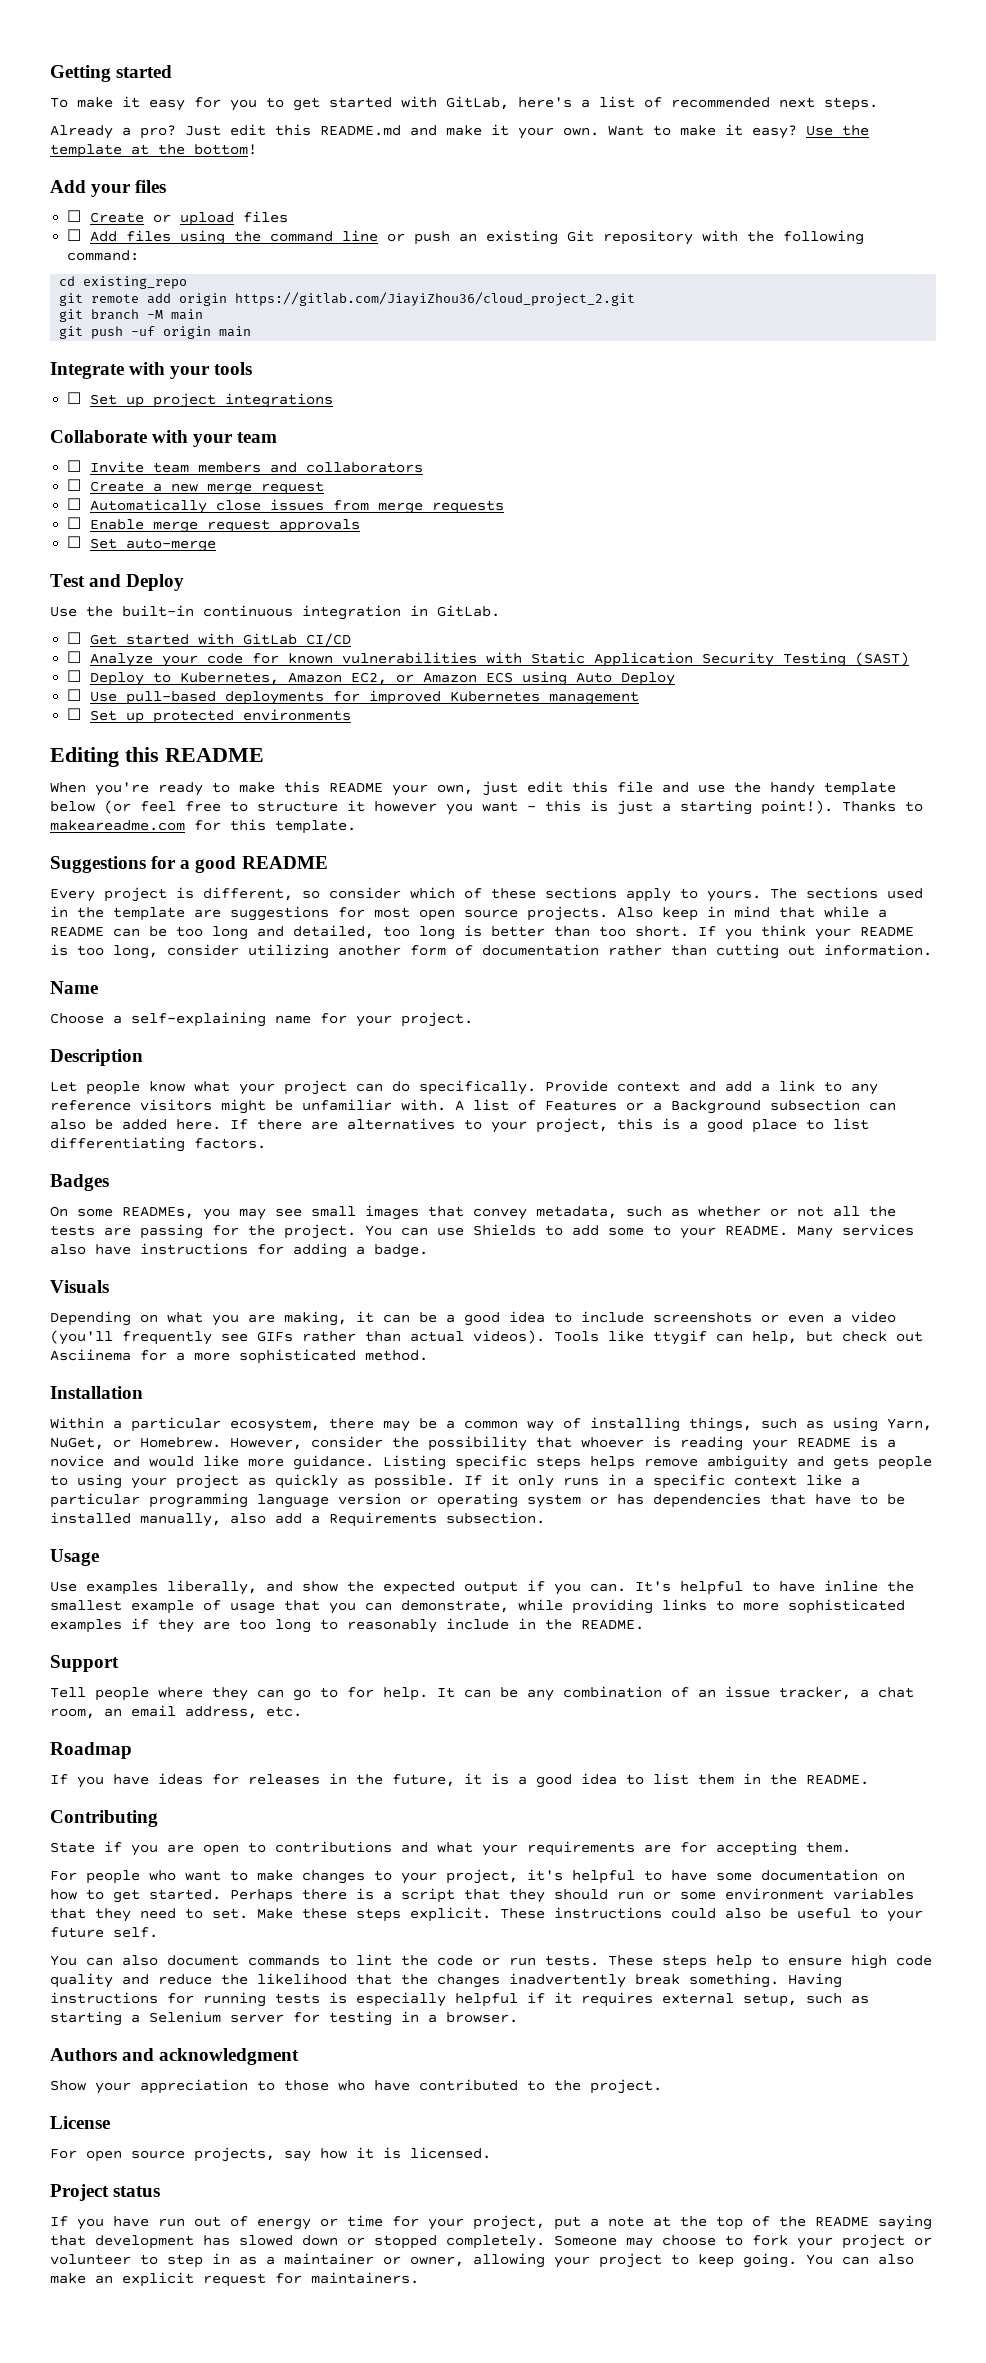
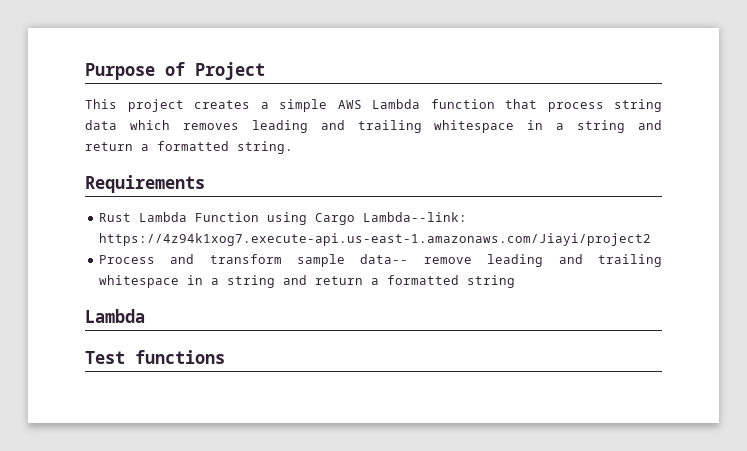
[50,65,173,82] [50,96,878,111] [50,124,869,139] [50,144,257,158] [50,180,167,197] [67,210,289,226] [67,229,865,245] [67,250,140,261] [59,276,188,289] [59,292,636,306] [59,309,204,322] [59,326,252,339] [50,362,253,379] [67,392,334,408] [50,430,278,447] [67,460,424,473] [67,479,325,495] [67,498,505,514] [67,517,361,533] [67,536,217,552] [50,574,185,591] [50,605,500,620] [67,632,352,647] [67,651,910,667] [67,670,676,686] [67,689,640,705] [67,708,352,724] [50,747,264,767] [50,781,896,796] [50,800,923,815] [50,819,356,834] [50,856,328,873] [50,887,923,902] [50,906,887,921] [50,925,914,940] [50,944,932,959] [50,981,98,994] [50,1012,473,1027] [50,1049,143,1066] [50,1080,878,1095] [50,1099,896,1114] [50,1118,869,1133] [50,1137,266,1152] [50,1174,109,1191] [50,1205,896,1220] [50,1224,914,1239] [50,1243,428,1258] [50,1280,109,1293] [50,1311,896,1326] [50,1330,923,1345] [50,1349,428,1364] [50,1386,143,1399] [50,1417,932,1432] [50,1436,896,1451] [50,1455,932,1470] [50,1474,860,1489] [50,1493,905,1508] [50,1512,545,1527] [50,1549,99,1566] [50,1580,914,1595] [50,1599,905,1614] [50,1618,644,1633] [50,1655,119,1672] [50,1686,914,1701] [50,1705,302,1719] [50,1742,132,1759] [50,1773,869,1788] [50,1810,158,1827] [50,1841,851,1856] [50,1869,905,1884] [50,1888,914,1903] [50,1907,923,1922] [50,1927,158,1938] [50,1954,932,1969] [50,1973,842,1988] [50,1992,869,2007] [50,2011,518,2026] [50,2048,300,2065] [50,2079,662,2094] [50,2116,110,2129] [50,2147,491,2162] [50,2184,161,2201] [50,2215,932,2230] [50,2234,932,2249] [50,2253,914,2268] [50,2272,419,2287] Getting started // To make it easy for you to get started with GitLab, here's a list of recommended next steps. // Already a pro? Just edit this README.md and make it your own. Want to make it easy? Use the template at the bottom! // Add your files // ☐ Create or upload files // ☐ Add files using the command line or push an existing Git repository with the following command: // cd existing_repo // git remote add origin https://gitlab.com/JiayiZhou36/cloud_project_2.git // git branch -M main // git push -uf origin main // Integrate with your tools // ☐ Set up project integrations // Collaborate with your team // ☐ Invite team members and collaborators // ☐ Create a new merge request // ☐ Automatically close issues from merge requests // ☐ Enable merge request approvals // ☐ Set auto-merge // Test and Deploy // Use the built-in continuous integration in GitLab. // ☐ Get started with GitLab CI/CD // ☐ Analyze your code for known vulnerabilities with Static Application Security Testing (SAST) // ☐ Deploy to Kubernetes, Amazon EC2, or Amazon ECS using Auto Deploy // ☐ Use pull-based deployments for improved Kubernetes management // ☐ Set up protected environments // Editing this README // When you're ready to make this README your own, just edit this file and use the handy template below (or feel free to structure it however you want - this is just a starting point!). Thanks to makeareadme.com for this template. // Suggestions for a good README // Every project is different, so consider which of these sections apply to yours. The sections used in the template are suggestions for most open source projects. Also keep in mind that while a README can be too long and detailed, too long is better than too short. If you think your README is too long, consider utilizing another form of documentation rather than cutting out information. // Name // Choose a self-explaining name for your project. // Description // Let people know what your project can do specifically. Provide context and add a link to any reference visitors might be unfamiliar with. A list of Features or a Background subsection can also be added here. If there are alternatives to your project, this is a good place to list differentiating factors. // Badges // On some READMEs, you may see small images that convey metadata, such as whether or not all the tests are passing for the project. You can use Shields to add some to your README. Many services also have instructions for adding a badge. // Visuals // Depending on what you are making, it can be a good idea to include screenshots or even a video (you'll frequently see GIFs rather than actual videos). Tools like ttygif can help, but check out Asciinema for a more sophisticated method. // Installation // Within a particular ecosystem, there may be a common way of installing things, such as using Yarn, NuGet, or Homebrew. However, consider the possibility that whoever is reading your README is a novice and would like more guidance. Listing specific steps helps remove ambiguity and gets people to using your project as quickly as possible. If it only runs in a specific context like a particular programming language version or operating system or has dependencies that have to be installed manually, also add a Requirements subsection. // Usage // Use examples liberally, and show the expected output if you can. It's helpful to have inline the smallest example of usage that you can demonstrate, while providing links to more sophisticated examples if they are too long to reasonably include in the README. // Support // Tell people where they can go to for help. It can be any combination of an issue tracker, a chat room, an email address, etc. // Roadmap // If you have ideas for releases in the future, it is a good idea to list them in the README. // Contributing // State if you are open to contributions and what your requirements are for accepting them. // For people who want to make changes to your project, it's helpful to have some documentation on how to get started. Perhaps there is a script that they should run or some environment variables that they need to set. Make these steps explicit. These instructions could also be useful to your future self. // You can also document commands to lint the code or run tests. These steps help to ensure high code quality and reduce the likelihood that the changes inadvertently break something. Having instructions for running tests is especially helpful if it requires external setup, such as starting a Selenium server for testing in a browser. // Authors and acknowledgment // Show your appreciation to those who have contributed to the project. // License // For open source projects, say how it is licensed. // Project status // If you have run out of energy or time for your project, put a note at the top of the README saying that development has slowed down or stopped completely. Someone may choose to fork your project or volunteer to step in as a maintainer or owner, allowing your project to keep going. You can also make an explicit request for maintainers. -> [85,62,265,80] [85,99,662,112] [85,120,662,133] [85,141,293,154] [85,175,205,193] [98,212,467,225] [98,233,651,246] [98,254,662,267] [98,275,515,288] [85,309,145,323] [85,350,225,364] Purpose of Project // This project creates a simple AWS Lambda function that process string data which removes leading and trailing whitespace in a string and return a formatted string. // Requirements // Rust Lambda Function using Cargo Lambda--link: https://4z94k1xog7.execute-api.us-east-1.amazonaws.com/Jiayi/project2 // Process and transform sample data-- remove leading and trailing whitespace in a string and return a formatted string // Lambda // Test functions

